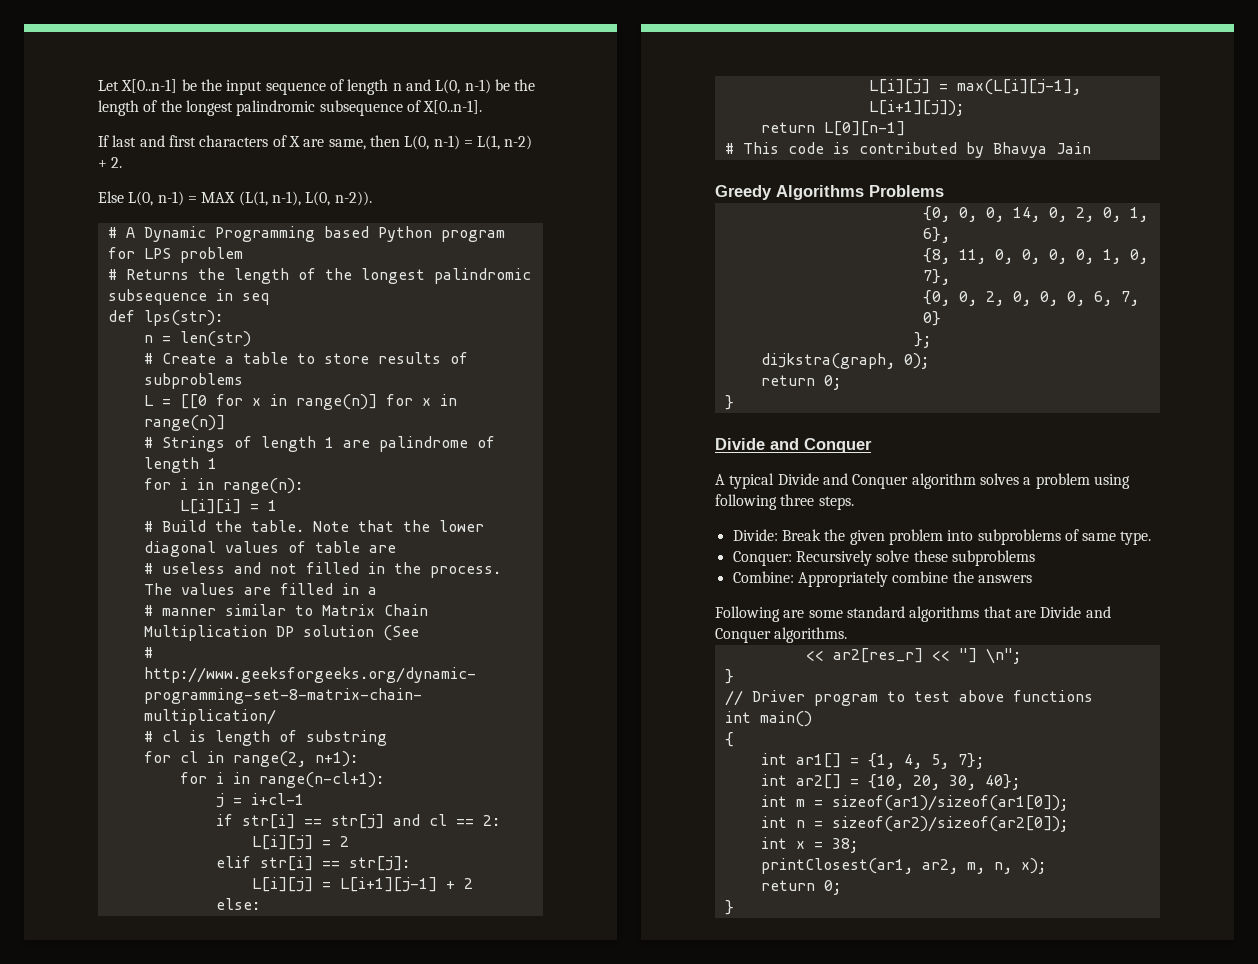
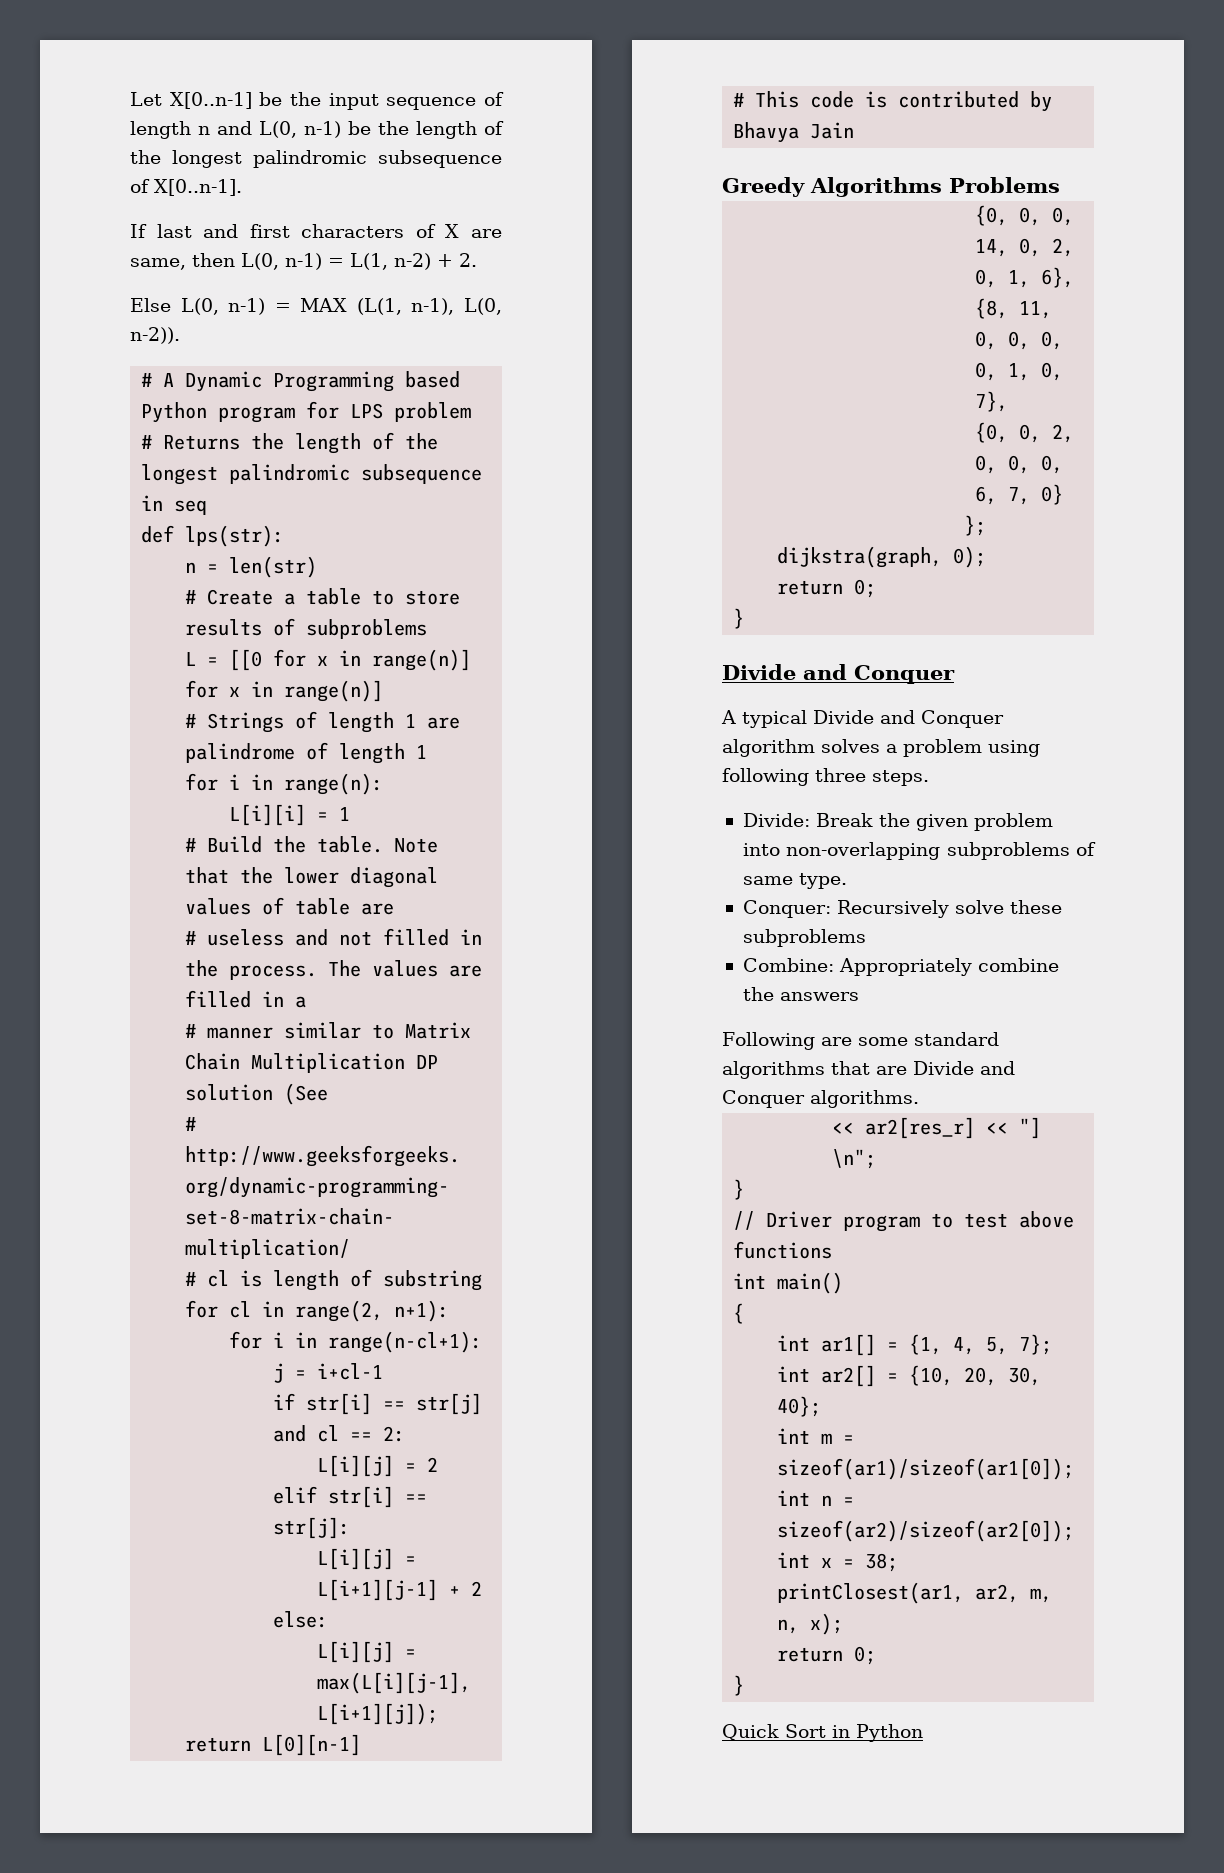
(974, 535) none -> [786,842,941,860] non-overlapping
(734, 907) none -> [722,1724,923,1742] // Quick Sort in Python

